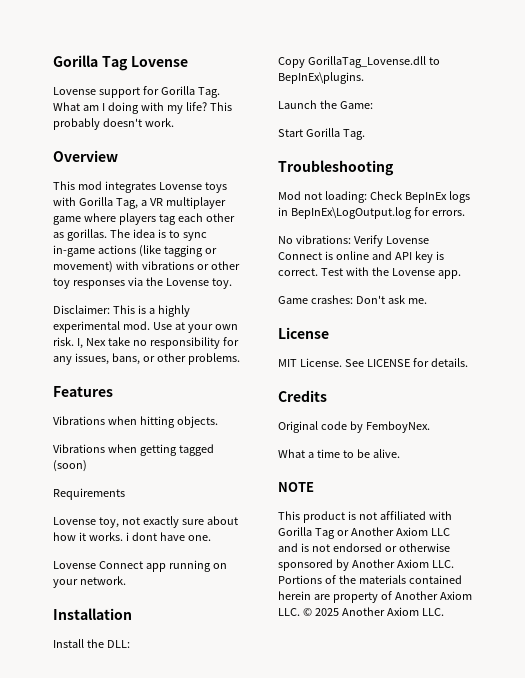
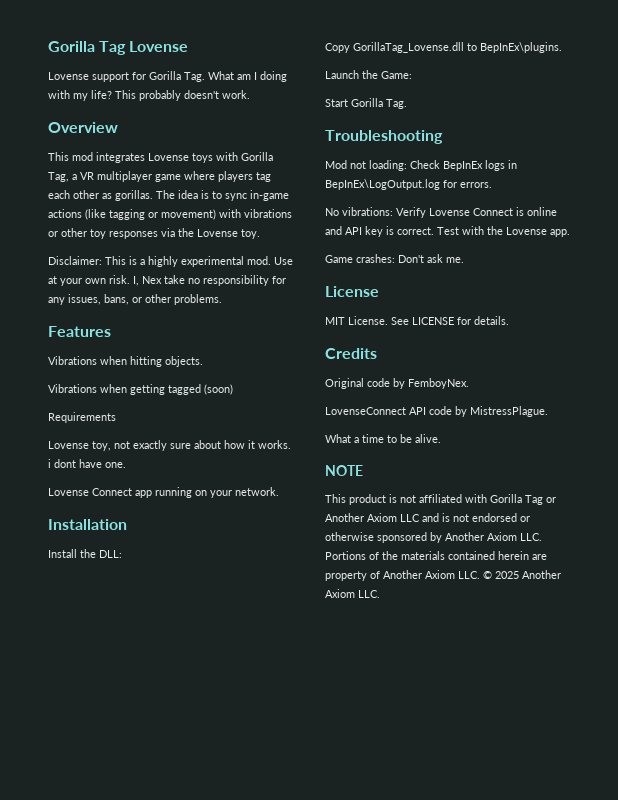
(430, 427) none -> [325,406,548,417] // LovenseConnect API code by MistressPlague.

